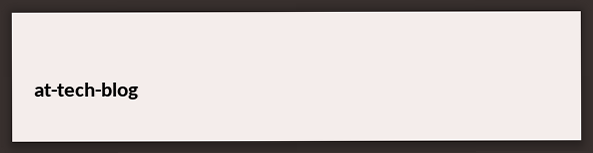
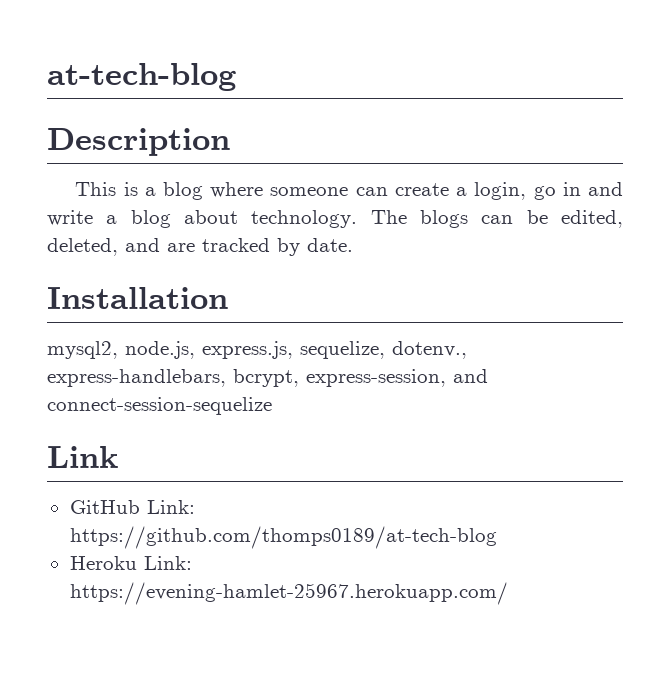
(139, 91) none -> [47,128,230,156] [75,182,624,200] [47,210,623,228] [47,238,353,256] [47,287,228,309] [47,341,467,359] [47,369,488,387] [47,397,272,415] [47,446,118,468] [69,500,195,514] [69,526,497,549] [69,556,192,570] [69,582,508,605] // Description // This is a blog where someone can create a login, go in and write a blog about technology. The blogs can be edited, deleted, and are tracked by date. // Installation // mysql2, node.js, express.js, sequelize, dotenv., express-handlebars, bcrypt, express-session, and connect-session-sequelize // Link // GitHub Link: https://github.com/thomps0189/at-tech-blog // Heroku Link: https://evening-hamlet-25967.herokuapp.com/

